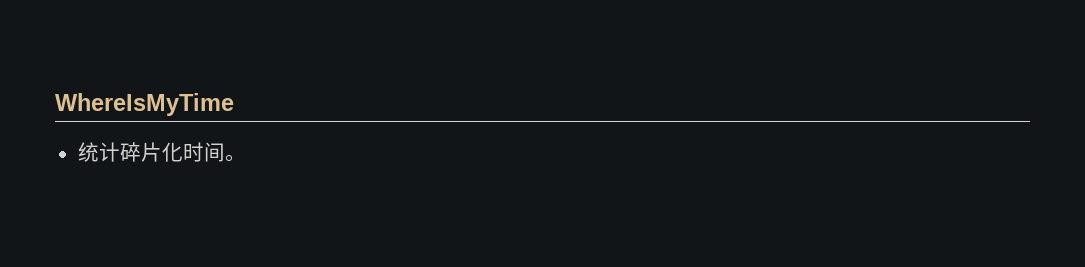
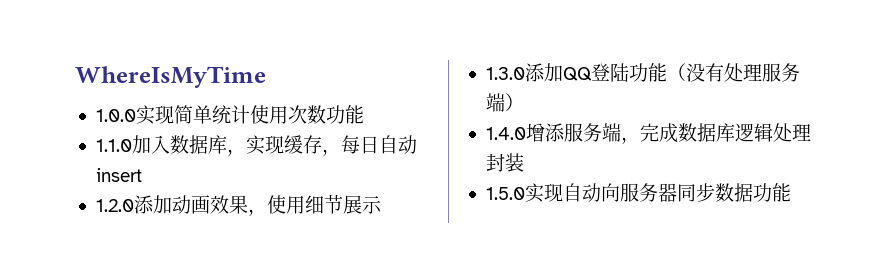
[77,142,246,162] 统计碎片化时间。 -> [95,105,364,125] [95,135,417,156] [95,168,142,182] [95,194,382,216] [485,63,800,82] [485,93,524,112] [485,123,811,144] [485,153,524,172] [485,183,791,203] 1.0.0实现简单统计使用次数功能 // 1.1.0加入数据库，实现缓存，每日自动insert // 1.2.0添加动画效果，使用细节展示 // 1.3.0添加QQ登陆功能（没有处理服务端） // 1.4.0增添服务端，完成数据库逻辑处理封装 // 1.5.0实现自动向服务器同步数据功能

